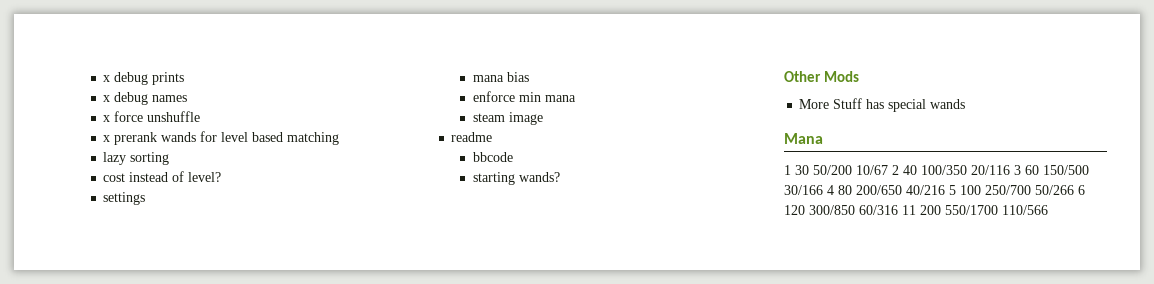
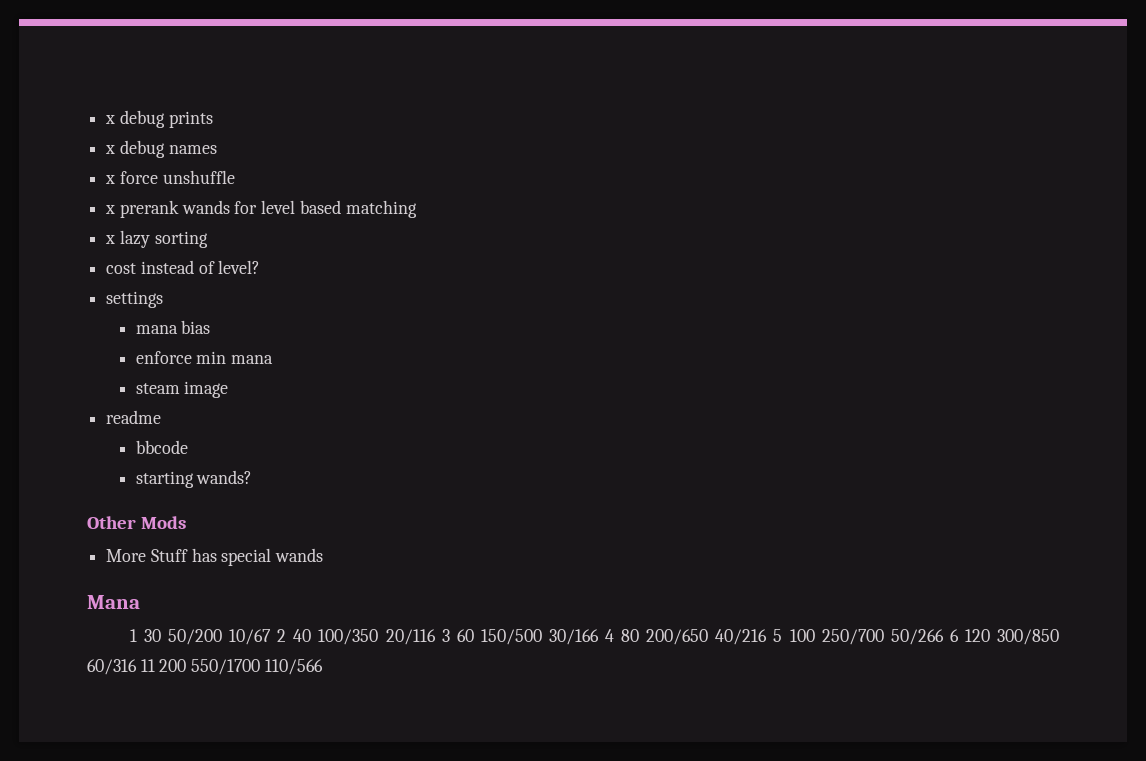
(340, 138) none -> [105,235,116,244] x

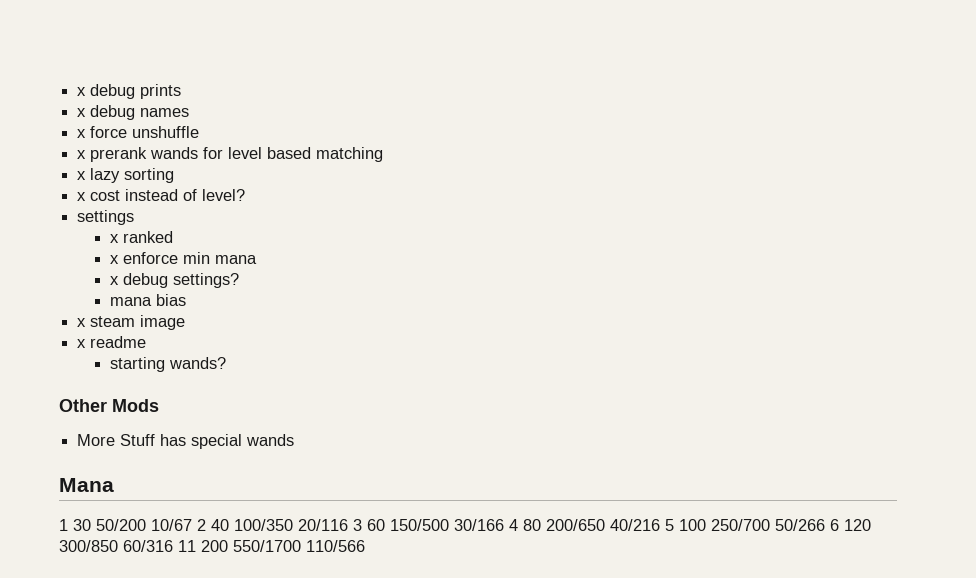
(208, 239) none -> [77,192,87,201] x
[135,320,211,334] mana bias // -> [109,231,173,243] [109,255,119,264] x ranked // x
(274, 359) none -> [109,273,239,288] [109,294,186,306] [77,318,87,327] x debug settings? // mana bias // x
(229, 389) none -> [77,339,87,348] x
[135,440,188,454] // bbcode -> (147, 342) none

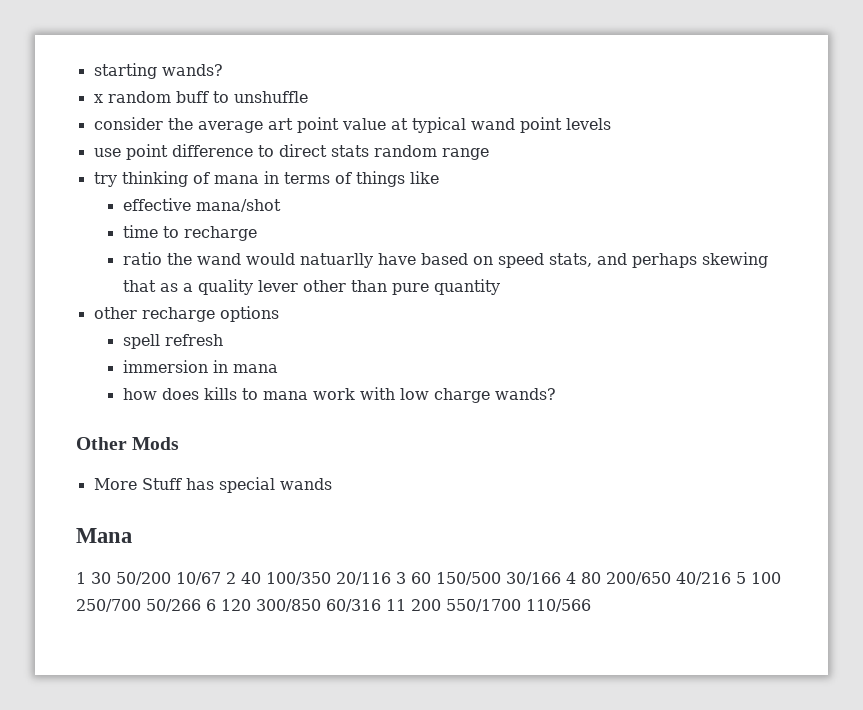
[77,84,182,99] [77,105,190,120] [77,126,200,138] [77,147,384,162] [77,168,175,183] [77,189,246,201] [77,210,135,225] [109,231,173,243] [109,252,257,264] [109,273,239,288] [109,294,186,306] [77,315,186,330] [77,336,147,348] [109,357,165,372] x debug prints // x debug names // x force unshuffle // x prerank wands for level based matching // x lazy sorting // x cost instead of level? // settings // x ranked // x enforce min mana // x debug settings? // mana bias // x steam image // x readme // starting -> [93,63,223,79] [93,91,308,103] [93,117,611,133] [93,144,489,160] [93,171,439,187] [122,198,281,212] [122,225,257,241] [122,252,768,268] [122,279,500,295] [93,306,279,322] [122,334,223,349] [122,360,278,373] [122,387,490,403] starting wands? // x random buff to unshuffle // consider the average art point value at typical wand point levels // use point difference to direct stats random range // try thinking of mana in terms of things like // effective mana/shot // time to recharge // ratio the wand would natuarlly have based on speed stats, and perhaps skewing that as a quality lever other than pure quantity // other recharge options // spell refresh // immersion in mana // how does kills to mana work with low charge

